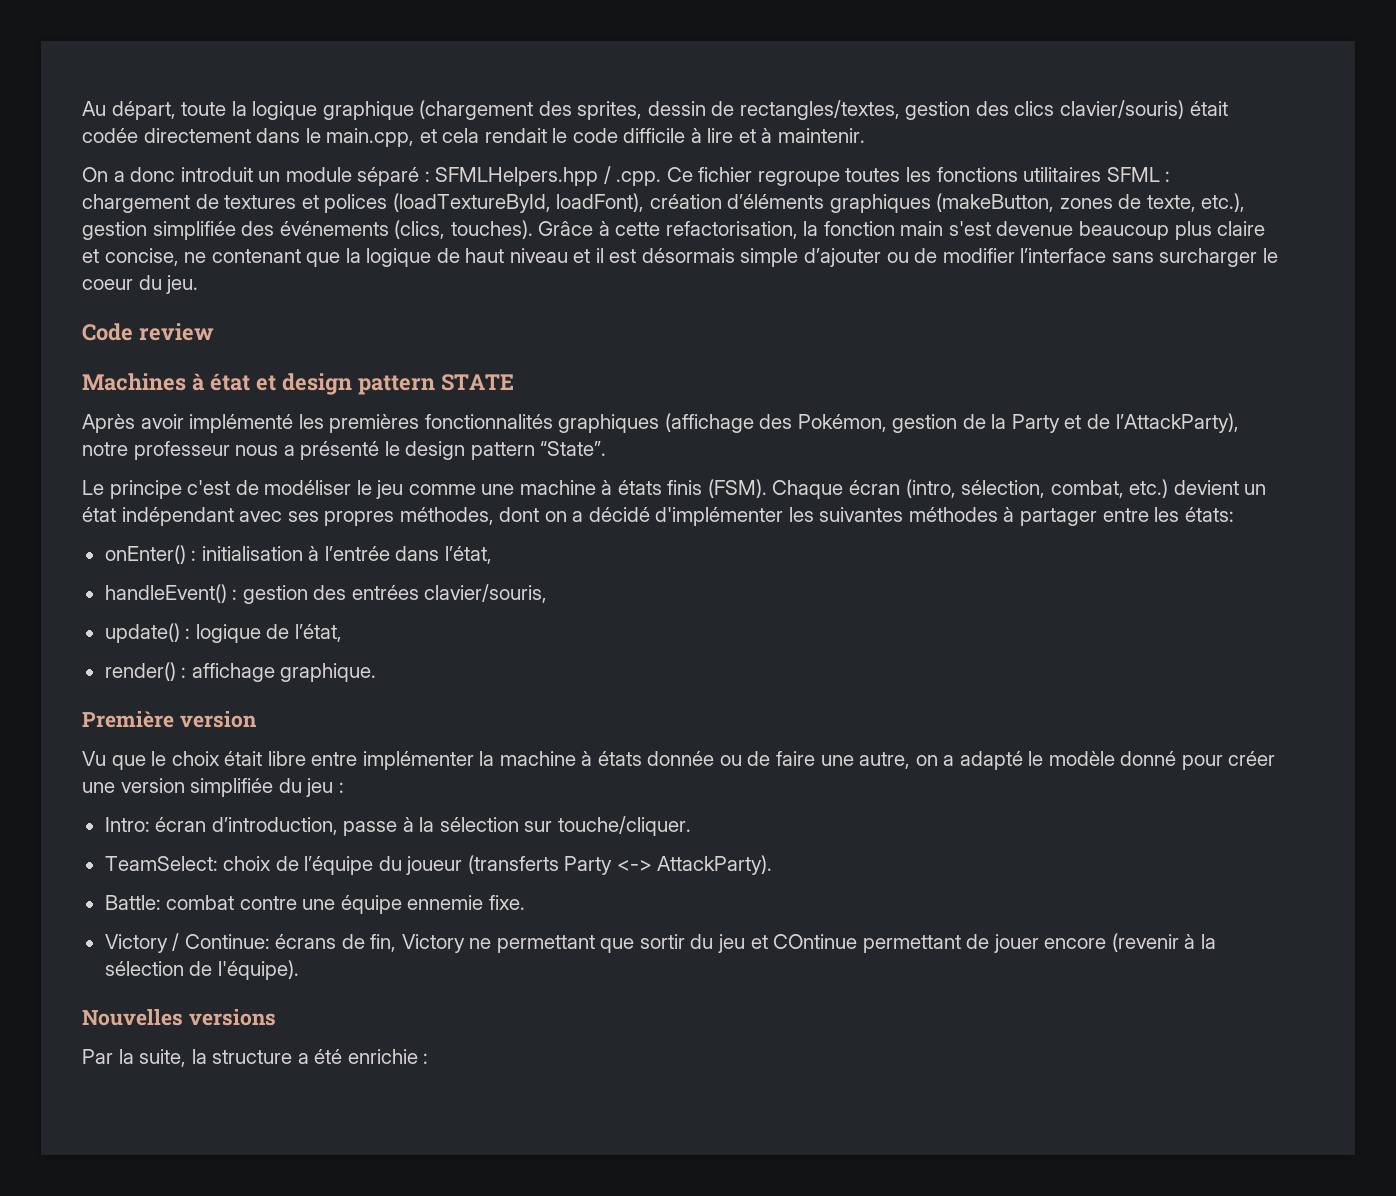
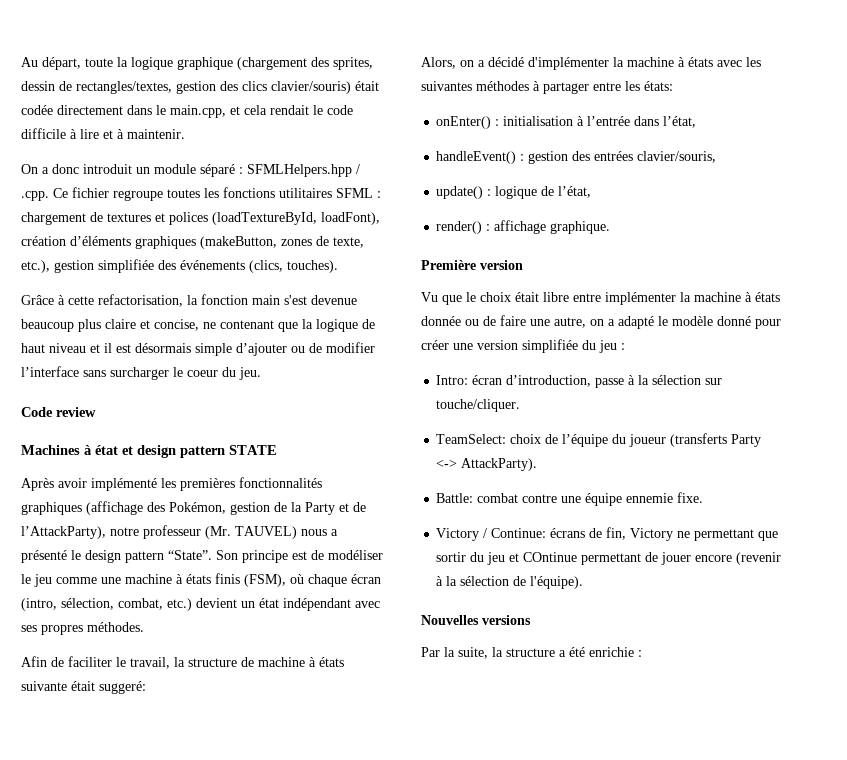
(533, 229) none -> (338, 266) //
(230, 450) none -> [205,526,297,539] (Mr. TAUVEL)
[82,480,231,499] // Le principe c'est -> [216,550,307,563] Son principe est
[707,479,844,499] (FSM). Chaque -> [244,574,347,587] (FSM), où chaque
[399,507,784,526] méthodes, dont on a décidé d'implémenter -> [87,622,144,632] [21,656,344,669] [21,681,146,694] [421,57,742,70] méthodes. // Afin de faciliter le travail, la structure de machine à états suivante était suggeré: // Alors, on a décidé d'implémenter la machine à états avec

